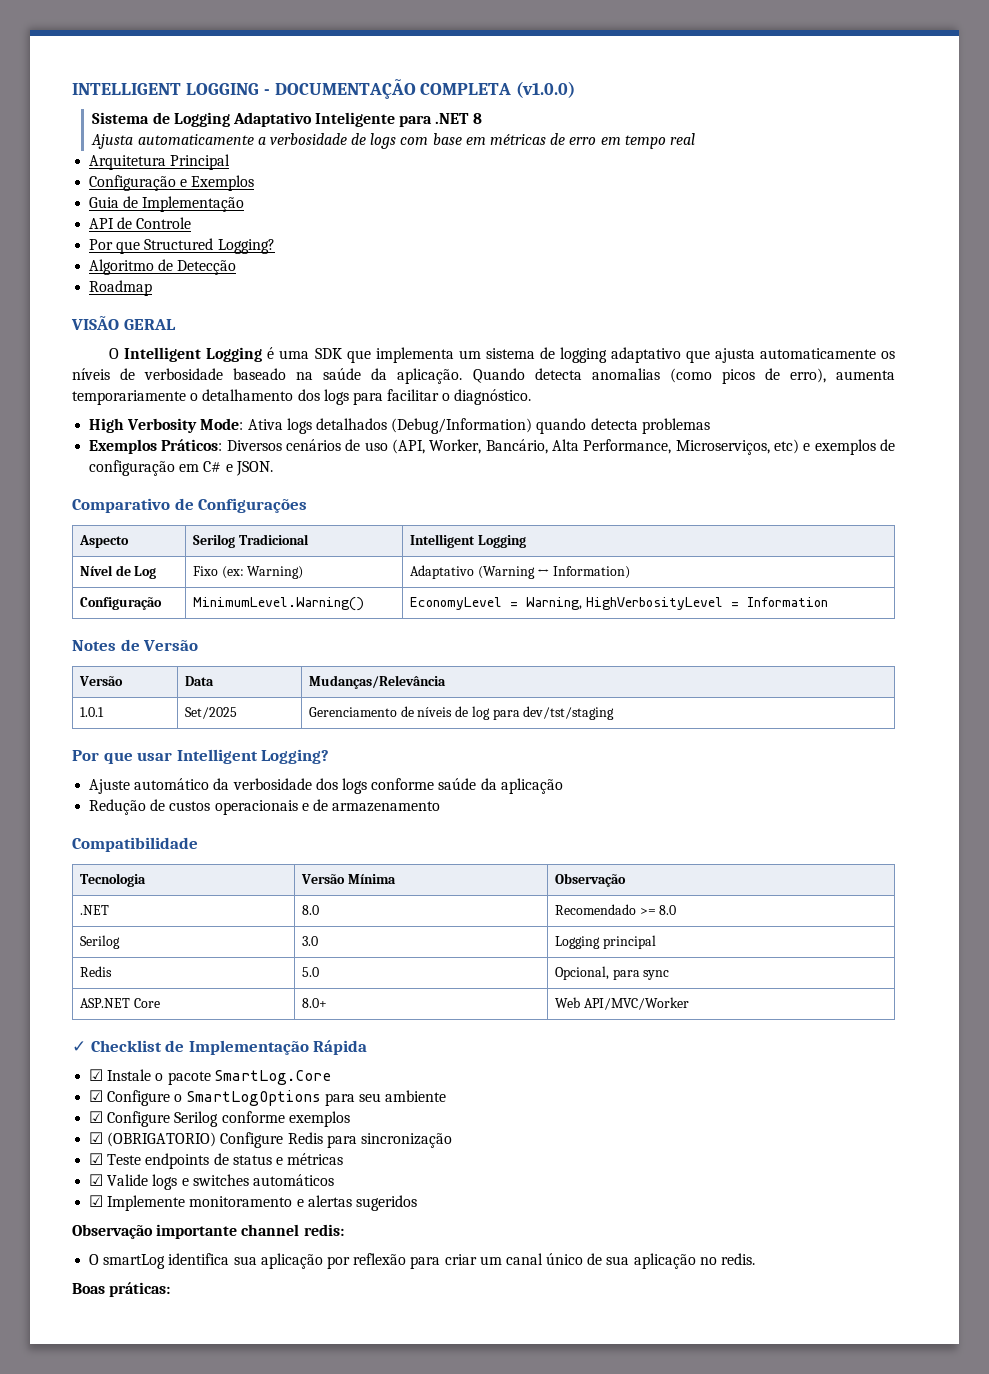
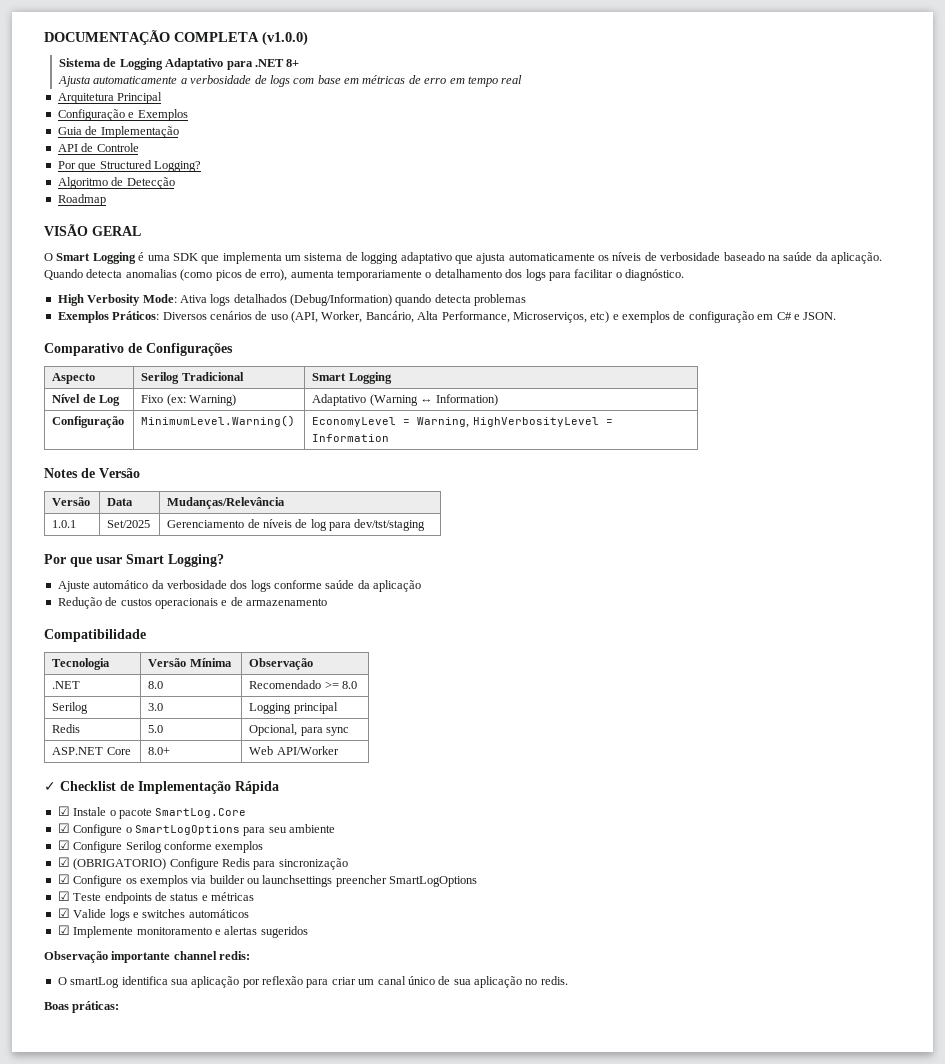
[72,83,270,95] INTELLIGENT LOGGING - -> (44, 37) none
[315,112,396,127] Inteligente -> (224, 64) none
[472,113,482,124] 8 -> [286,59,300,67] 8+
[124,347,202,362] Intelligent -> [56,253,91,261] Smart
[409,534,475,548] Intelligent -> [312,373,347,381] Smart
[176,749,258,764] Intelligent -> [126,554,164,564] Smart
[583,997,689,1010] API/MVC/Worker -> [276,746,339,755] API/Worker
(452, 1140) none -> [57,874,478,887] // ☑ Configure os exemplos via builder ou launchsettings preencher SmartLogOptions

